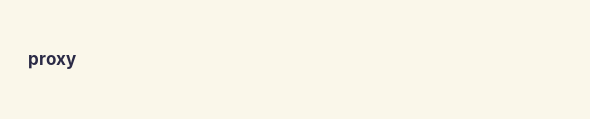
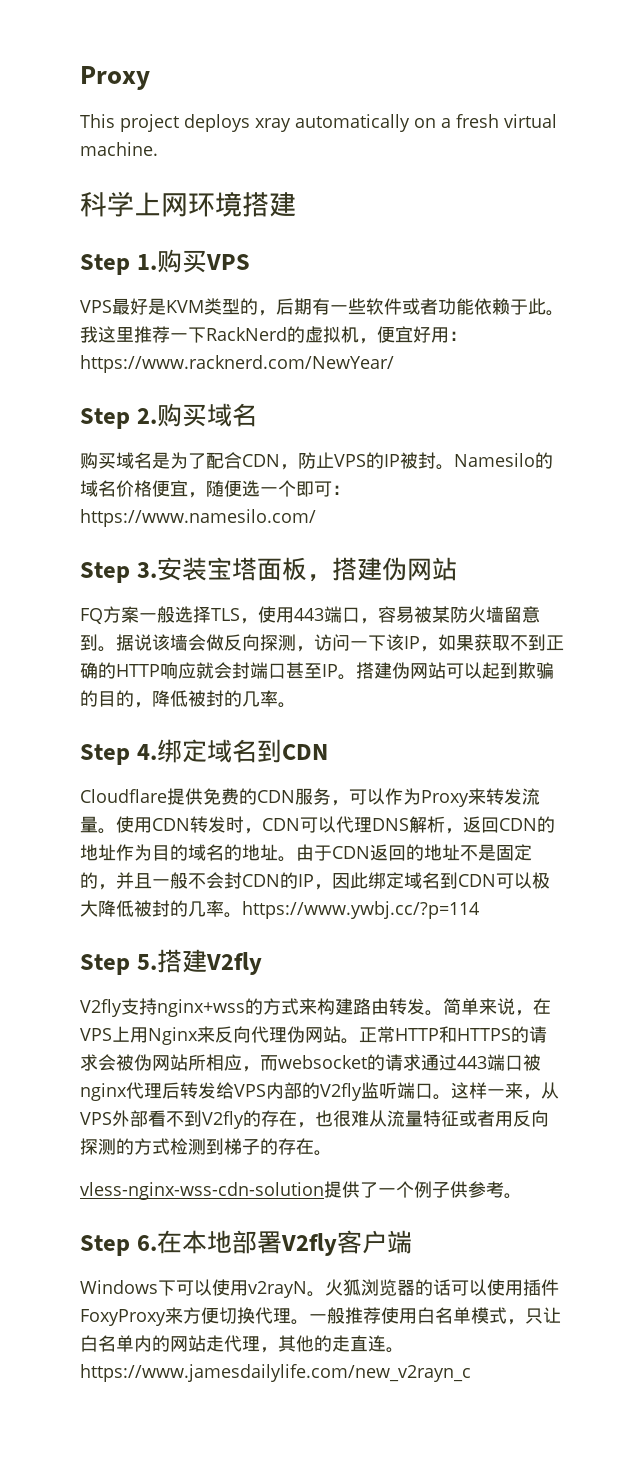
[28,55,76,69] proxy -> [80,66,150,90] [80,114,557,132] [80,142,158,156] [80,191,296,217] [80,249,250,275] [80,298,564,316] [80,326,467,344] [80,355,394,373] [80,403,257,429] [80,452,553,470] [80,480,350,498] [80,509,316,527] [80,557,457,583] [80,606,540,624] [80,634,564,652] [80,662,554,680] [80,690,296,708] [80,739,328,765] [80,788,540,807] [80,816,555,834] [80,844,532,862] [80,872,550,890] [80,900,479,919] [80,949,262,975] [80,998,551,1017] [80,1026,547,1045] [80,1054,541,1072] [80,1082,559,1101] [80,1110,549,1129] [80,1138,332,1156] [80,1181,522,1200] [80,1230,412,1256] [80,1279,559,1298] [80,1307,561,1326] [80,1335,404,1353] [80,1364,471,1382] Proxy // This project deploys xray automatically on a fresh virtual machine. // 科学上网环境搭建 // Step 1.购买VPS // VPS最好是KVM类型的，后期有一些软件或者功能依赖于此。我这里推荐一下RackNerd的虚拟机，便宜好用：https://www.racknerd.com/NewYear/ // Step 2.购买域名 // 购买域名是为了配合CDN，防止VPS的IP被封。Namesilo的域名价格便宜，随便选一个即可：https://www.namesilo.com/ // Step 3.安装宝塔面板，搭建伪网站 // FQ方案一般选择TLS，使用443端口，容易被某防火墙留意到。据说该墙会做反向探测，访问一下该IP，如果获取不到正确的HTTP响应就会封端口甚至IP。搭建伪网站可以起到欺骗的目的，降低被封的几率。 // Step 4.绑定域名到CDN // Cloudflare提供免费的CDN服务，可以作为Proxy来转发流量。使用CDN转发时，CDN可以代理DNS解析，返回CDN的地址作为目的域名的地址。由于CDN返回的地址不是固定的，并且一般不会封CDN的IP，因此绑定域名到CDN可以极大降低被封的几率。https://www.ywbj.cc/?p=114 // Step 5.搭建V2fly // V2fly支持nginx+wss的方式来构建路由转发。简单来说，在VPS上用Nginx来反向代理伪网站。正常HTTP和HTTPS的请求会被伪网站所相应，而websocket的请求通过443端口被nginx代理后转发给VPS内部的V2fly监听端口。这样一来，从VPS外部看不到V2fly的存在，也很难从流量特征或者用反向探测的方式检测到梯子的存在。 // vless-nginx-wss-cdn-solution提供了一个例子供参考。 // Step 6.在本地部署V2fly客户端 // Windows下可以使用v2rayN。火狐浏览器的话可以使用插件FoxyProxy来方便切换代理。一般推荐使用白名单模式，只让白名单内的网站走代理，其他的走直连。https://www.jamesdailylife.com/new_v2rayn_c

